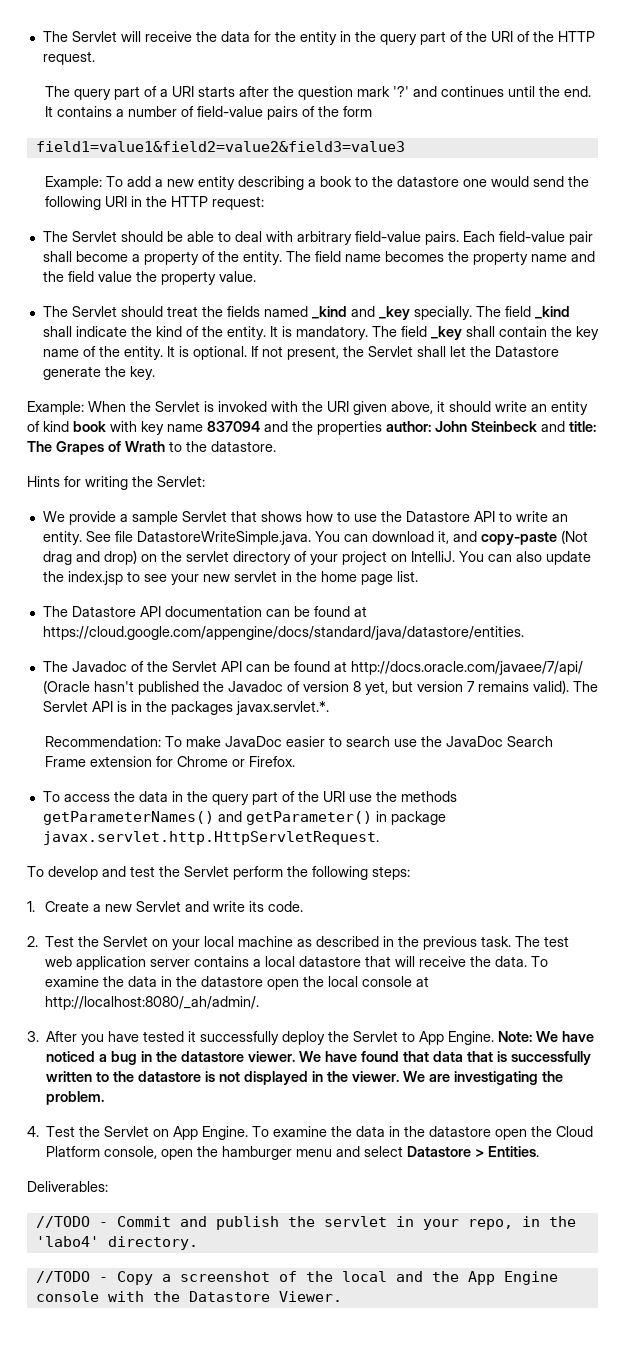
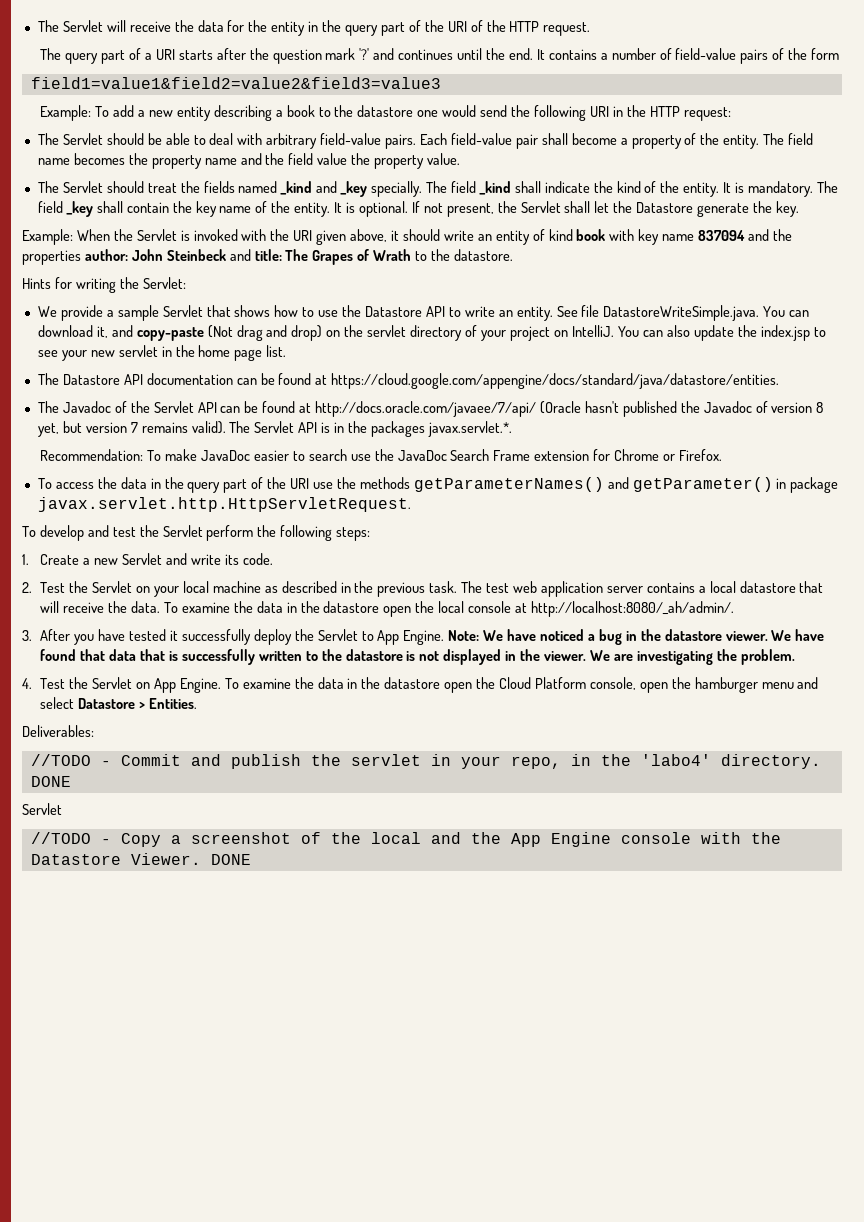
(198, 1243) none -> [30,776,71,787] [22,803,62,815] DONE // Servlet
(342, 1296) none -> [210,854,251,865] DONE

